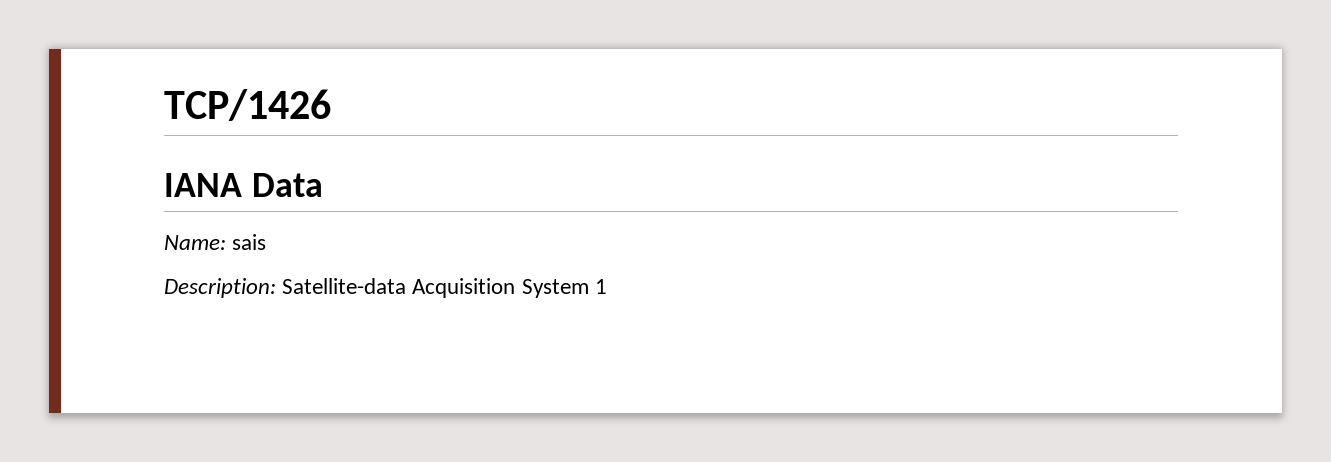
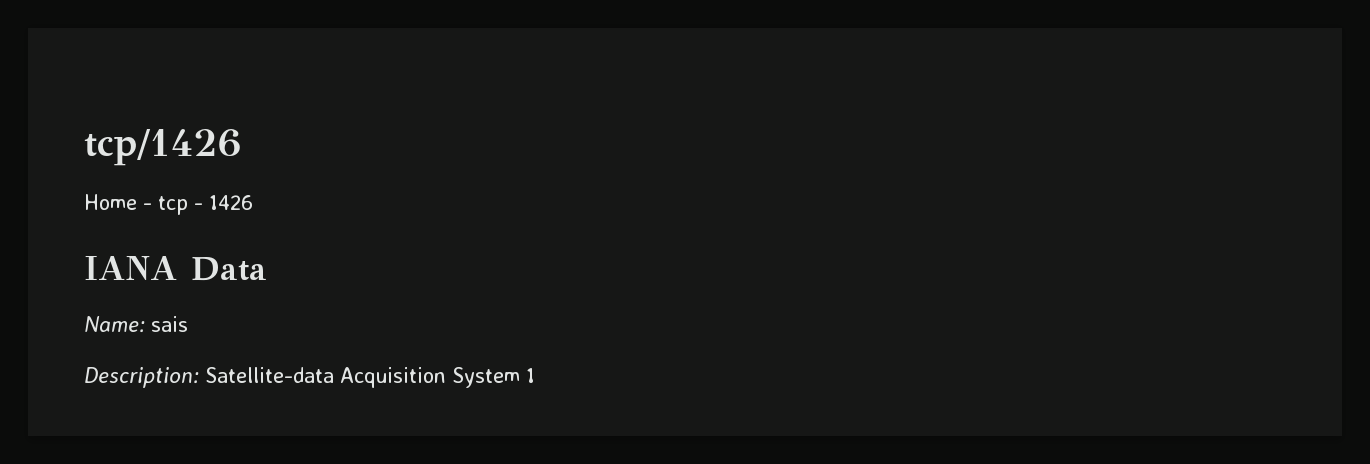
[164,89,331,121] TCP/1426 -> [84,129,242,166] [84,194,253,215] tcp/1426 // Home - tcp - 1426

